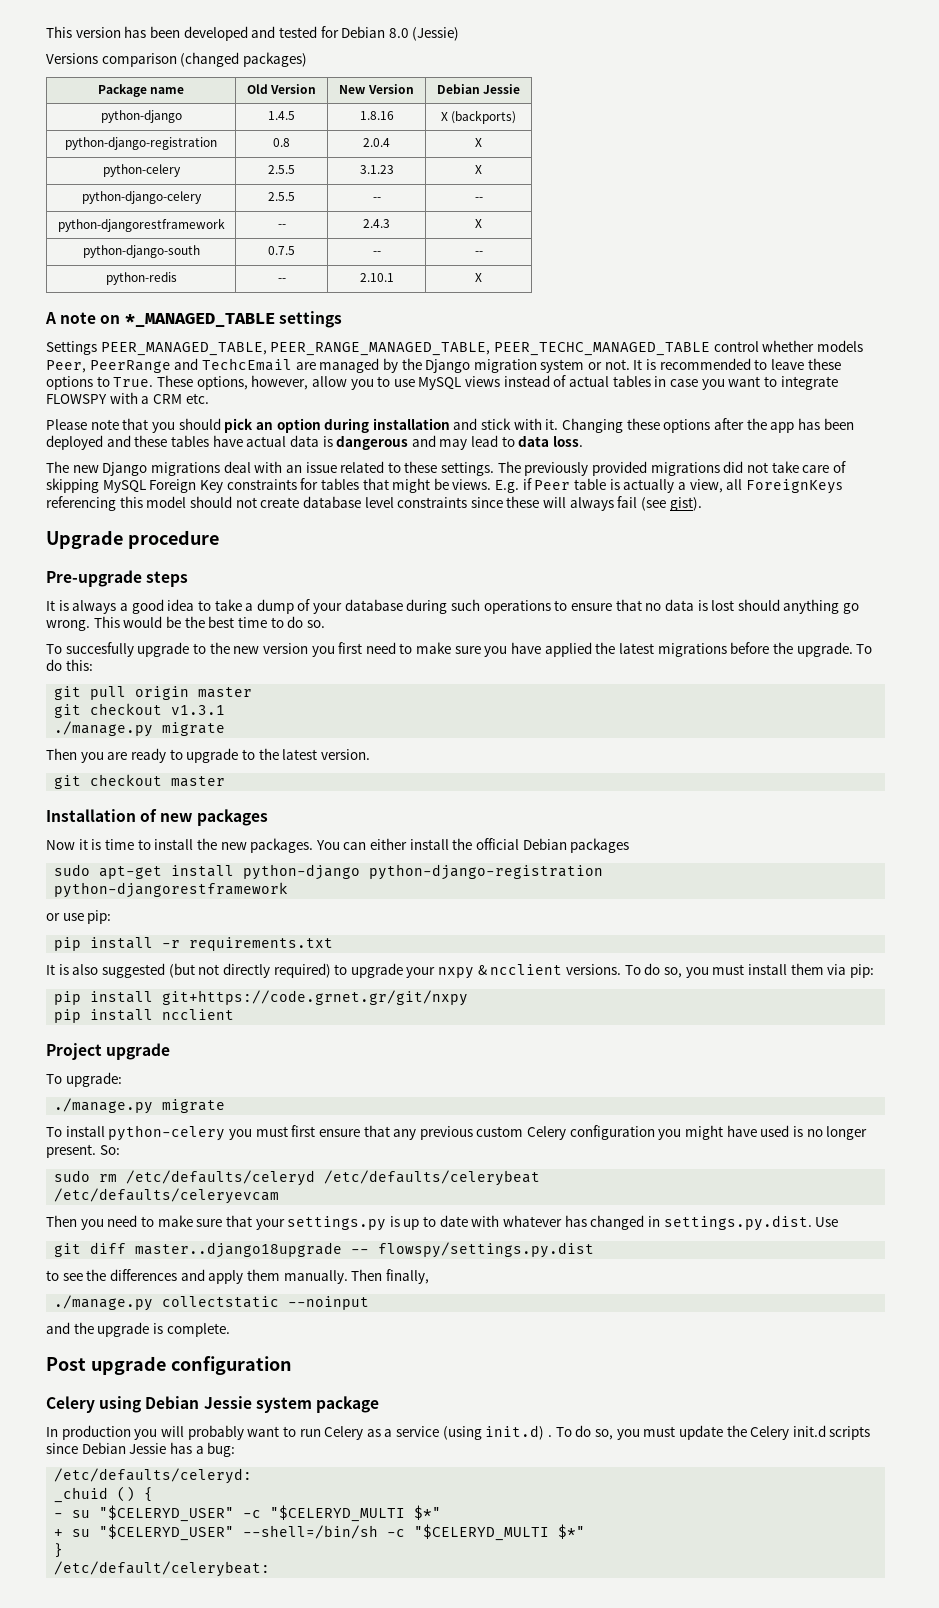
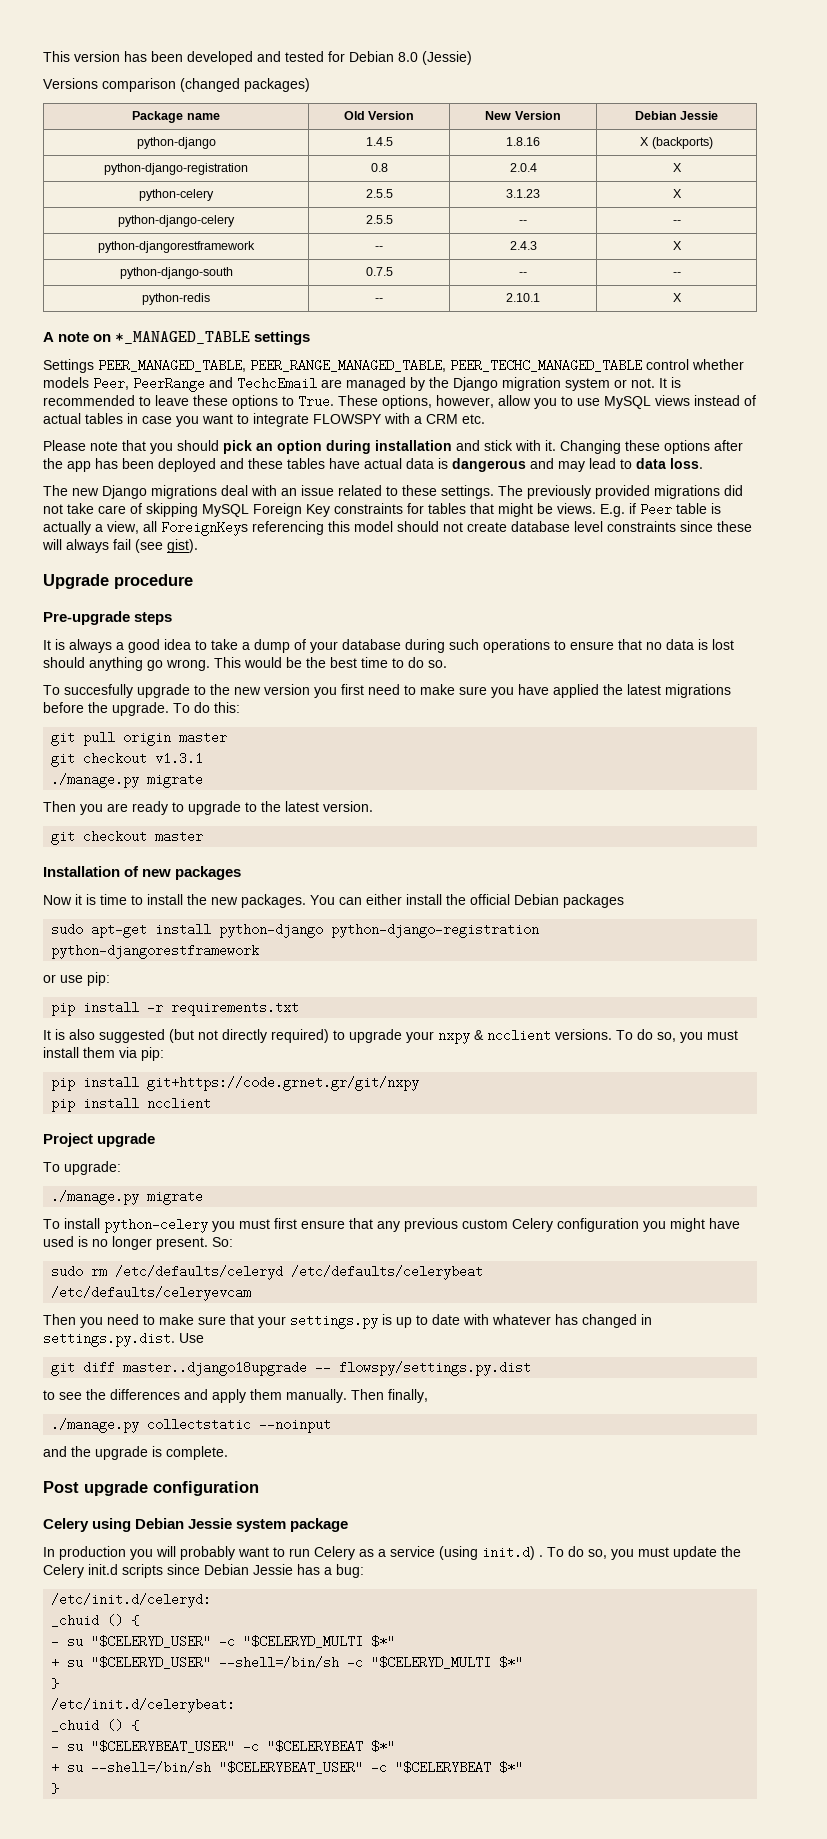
[54,1468,253,1484] /etc/defaults/celeryd: -> [51,1593,212,1608] /etc/init.d/celeryd:
[54,1561,271,1577] /etc/default/celerybeat: -> [51,1698,236,1713] [51,1719,140,1732] [51,1740,396,1753] [51,1761,524,1774] [51,1783,60,1794] /etc/init.d/celerybeat: // _chuid () { // - su "$CELERYBEAT_USER" -c "$CELERYBEAT $*" // + su --shell=/bin/sh "$CELERYBEAT_USER" -c "$CELERYBEAT $*" // }

